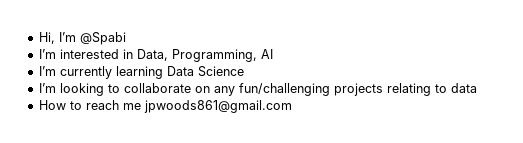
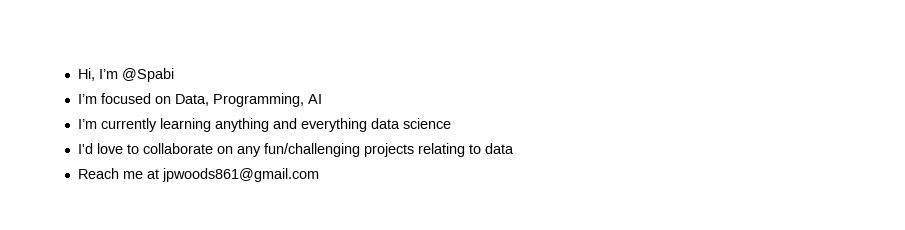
[59,49,133,59] interested in -> [100,93,171,104] focused on
[166,66,244,77] [38,83,104,96] Data Science // I’m looking -> [214,118,451,132] [77,143,123,154] anything and everything data science // I'd love
[38,100,141,110] How to reach me -> [77,168,159,179] Reach me at

